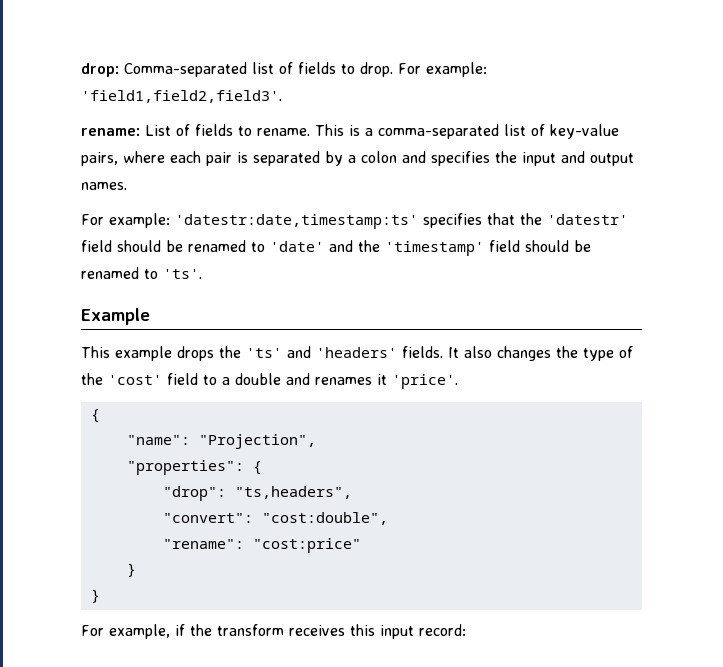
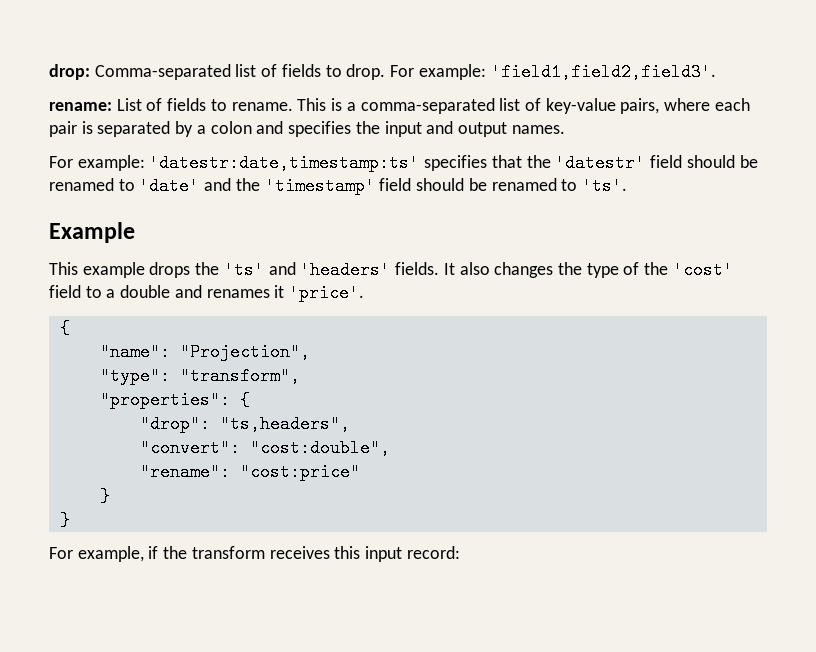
(316, 441) none -> [99,367,300,385] // "type": "transform",

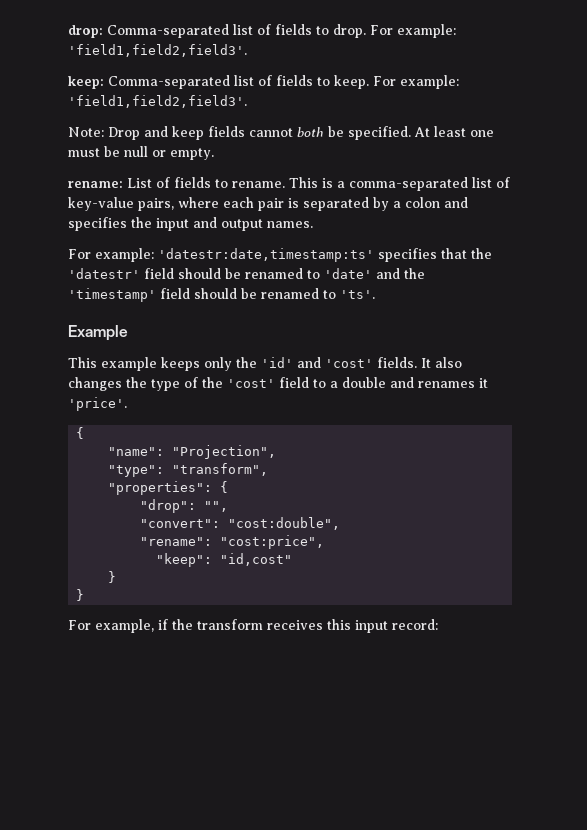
(716, 72) none -> [68,75,459,89] [68,95,247,108] [68,126,494,140] [68,146,214,160] // keep: Comma-separated list of fields to keep. For example: 'field1,field2,field3'. // Note: Drop and keep fields cannot both be specified. At least one must be null or empty.
[149,261,391,279] drops the 'ts' and 'headers' -> [161,357,373,371] keeps only the 'id' and 'cost'
[219,415,350,433] "ts,headers", -> [204,501,229,512] "",
[239,463,360,481] "cost:price" -> [220,535,325,549] [156,553,293,567] "cost:price", // "keep": "id,cost"

